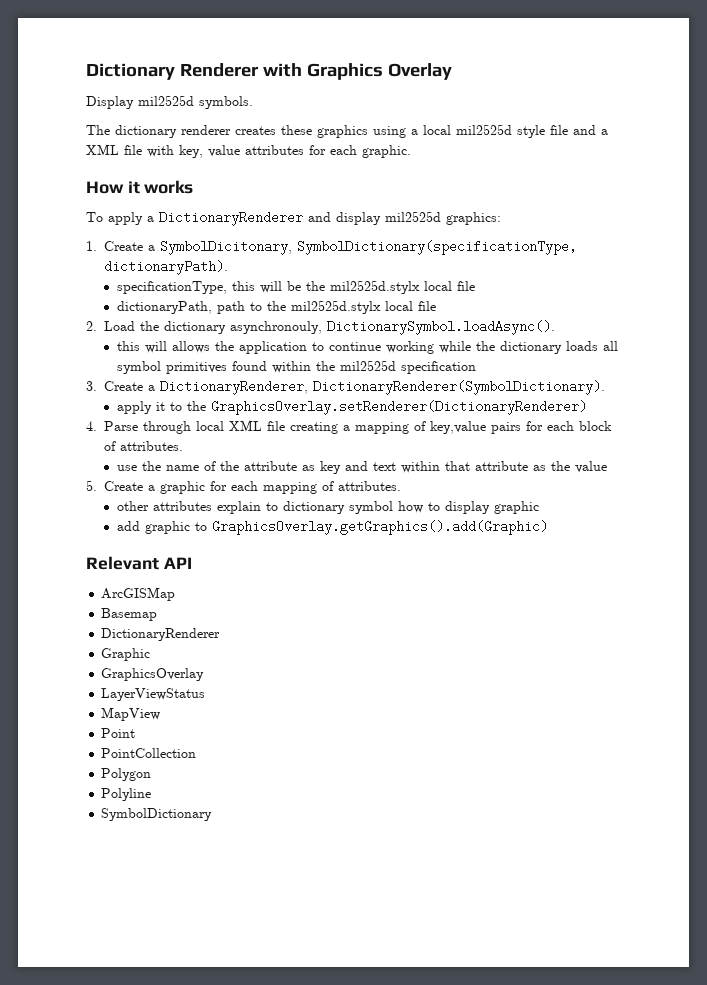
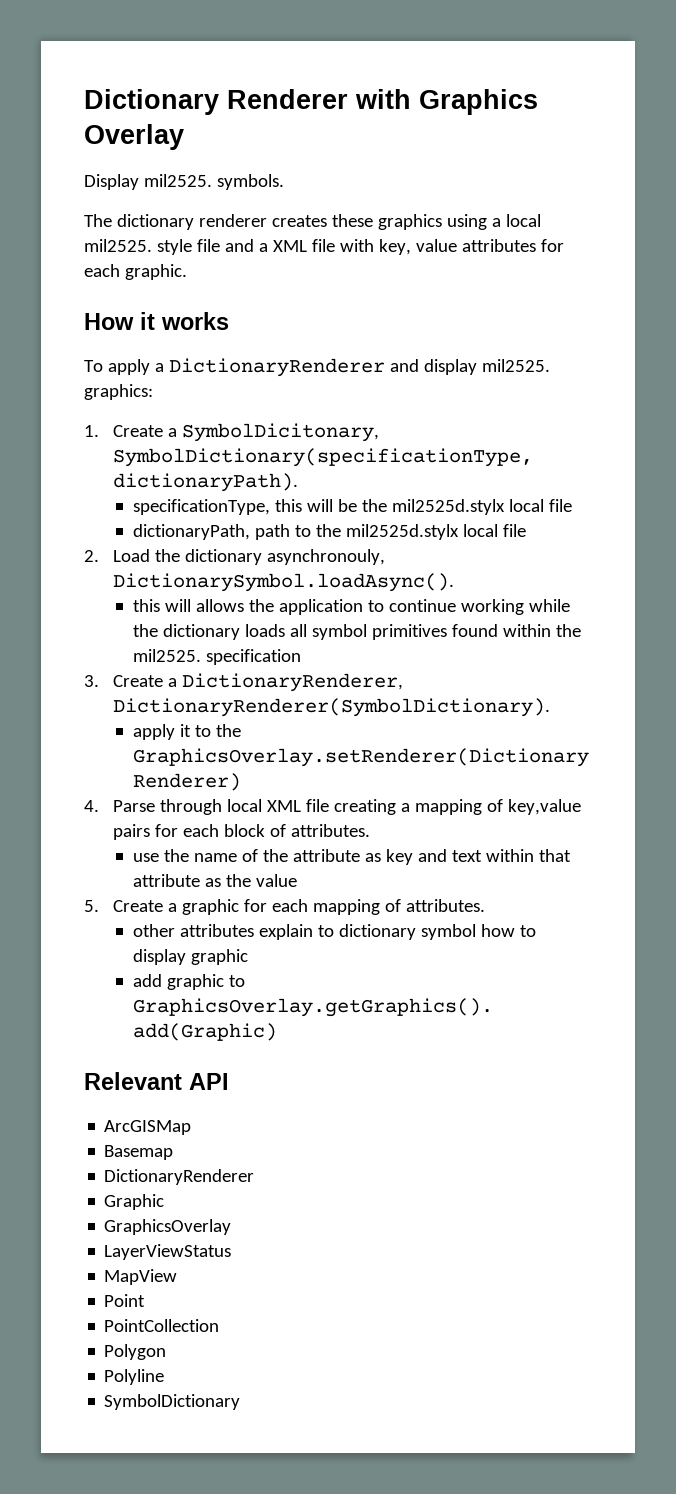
[138,95,194,106] mil2525d -> [143,174,212,187] mil2525.
[456,124,512,135] mil2525d -> [84,239,152,252] mil2525.
[385,211,441,222] mil2525d -> [481,359,550,372] mil2525.
[339,360,396,371] mil2525d -> [132,649,201,662] mil2525.

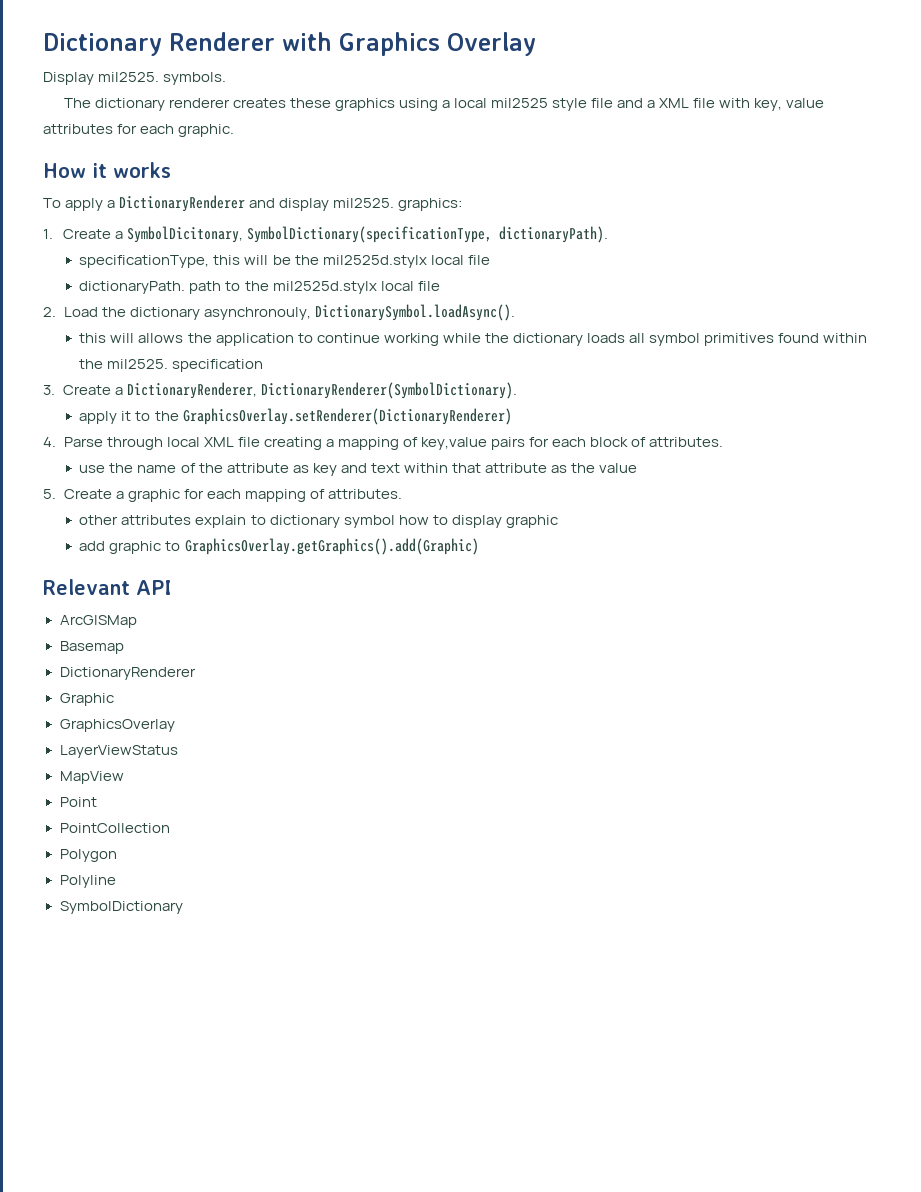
[84,239,152,252] mil2525. -> [490,98,548,108] mil2525
[132,524,250,540] dictionaryPath, -> [79,281,186,294] dictionaryPath.

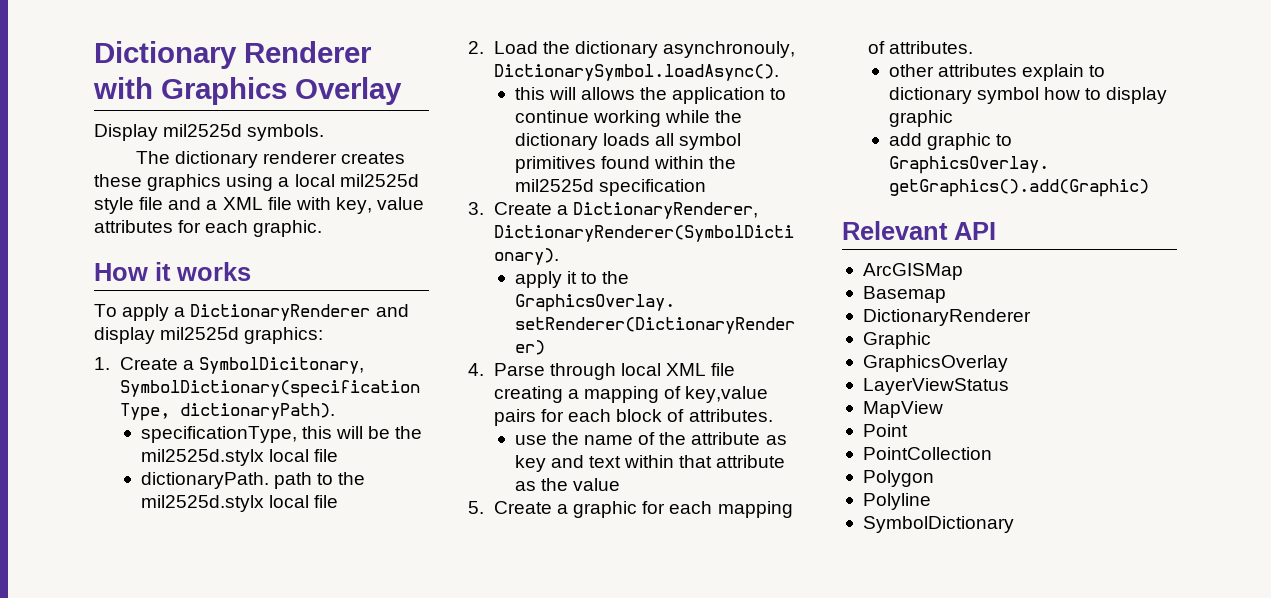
[98,72,160,82] mil2525. -> [163,124,243,137] mil2525d
[490,98,548,108] mil2525 -> [339,174,419,187] mil2525d
[333,198,395,208] mil2525. -> [160,327,240,340] mil2525d
[107,359,169,369] mil2525. -> [514,179,594,192] mil2525d

